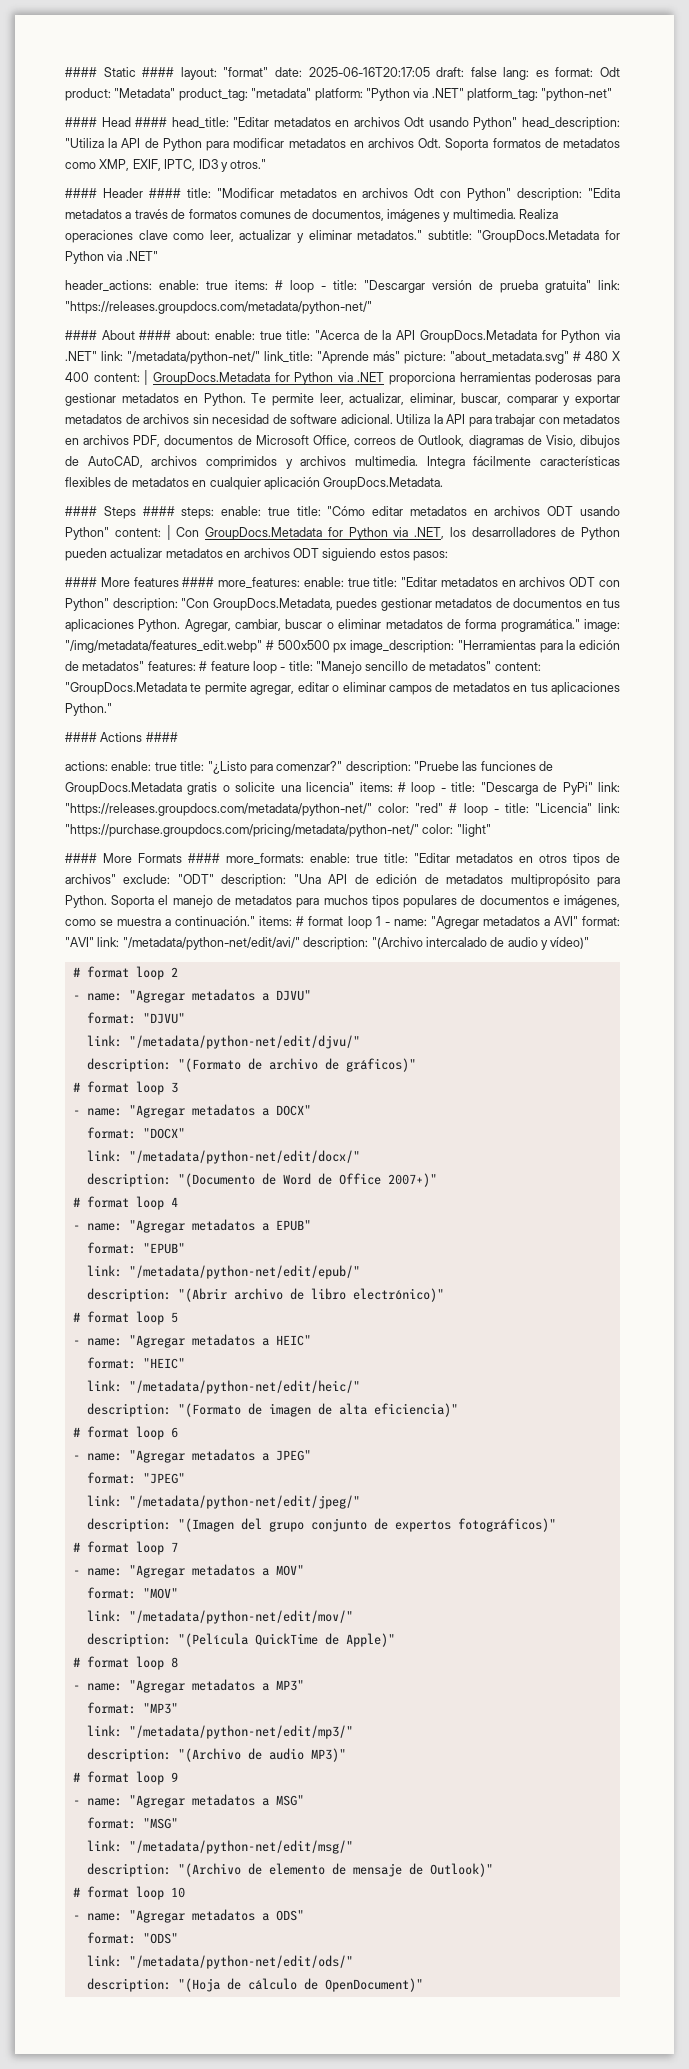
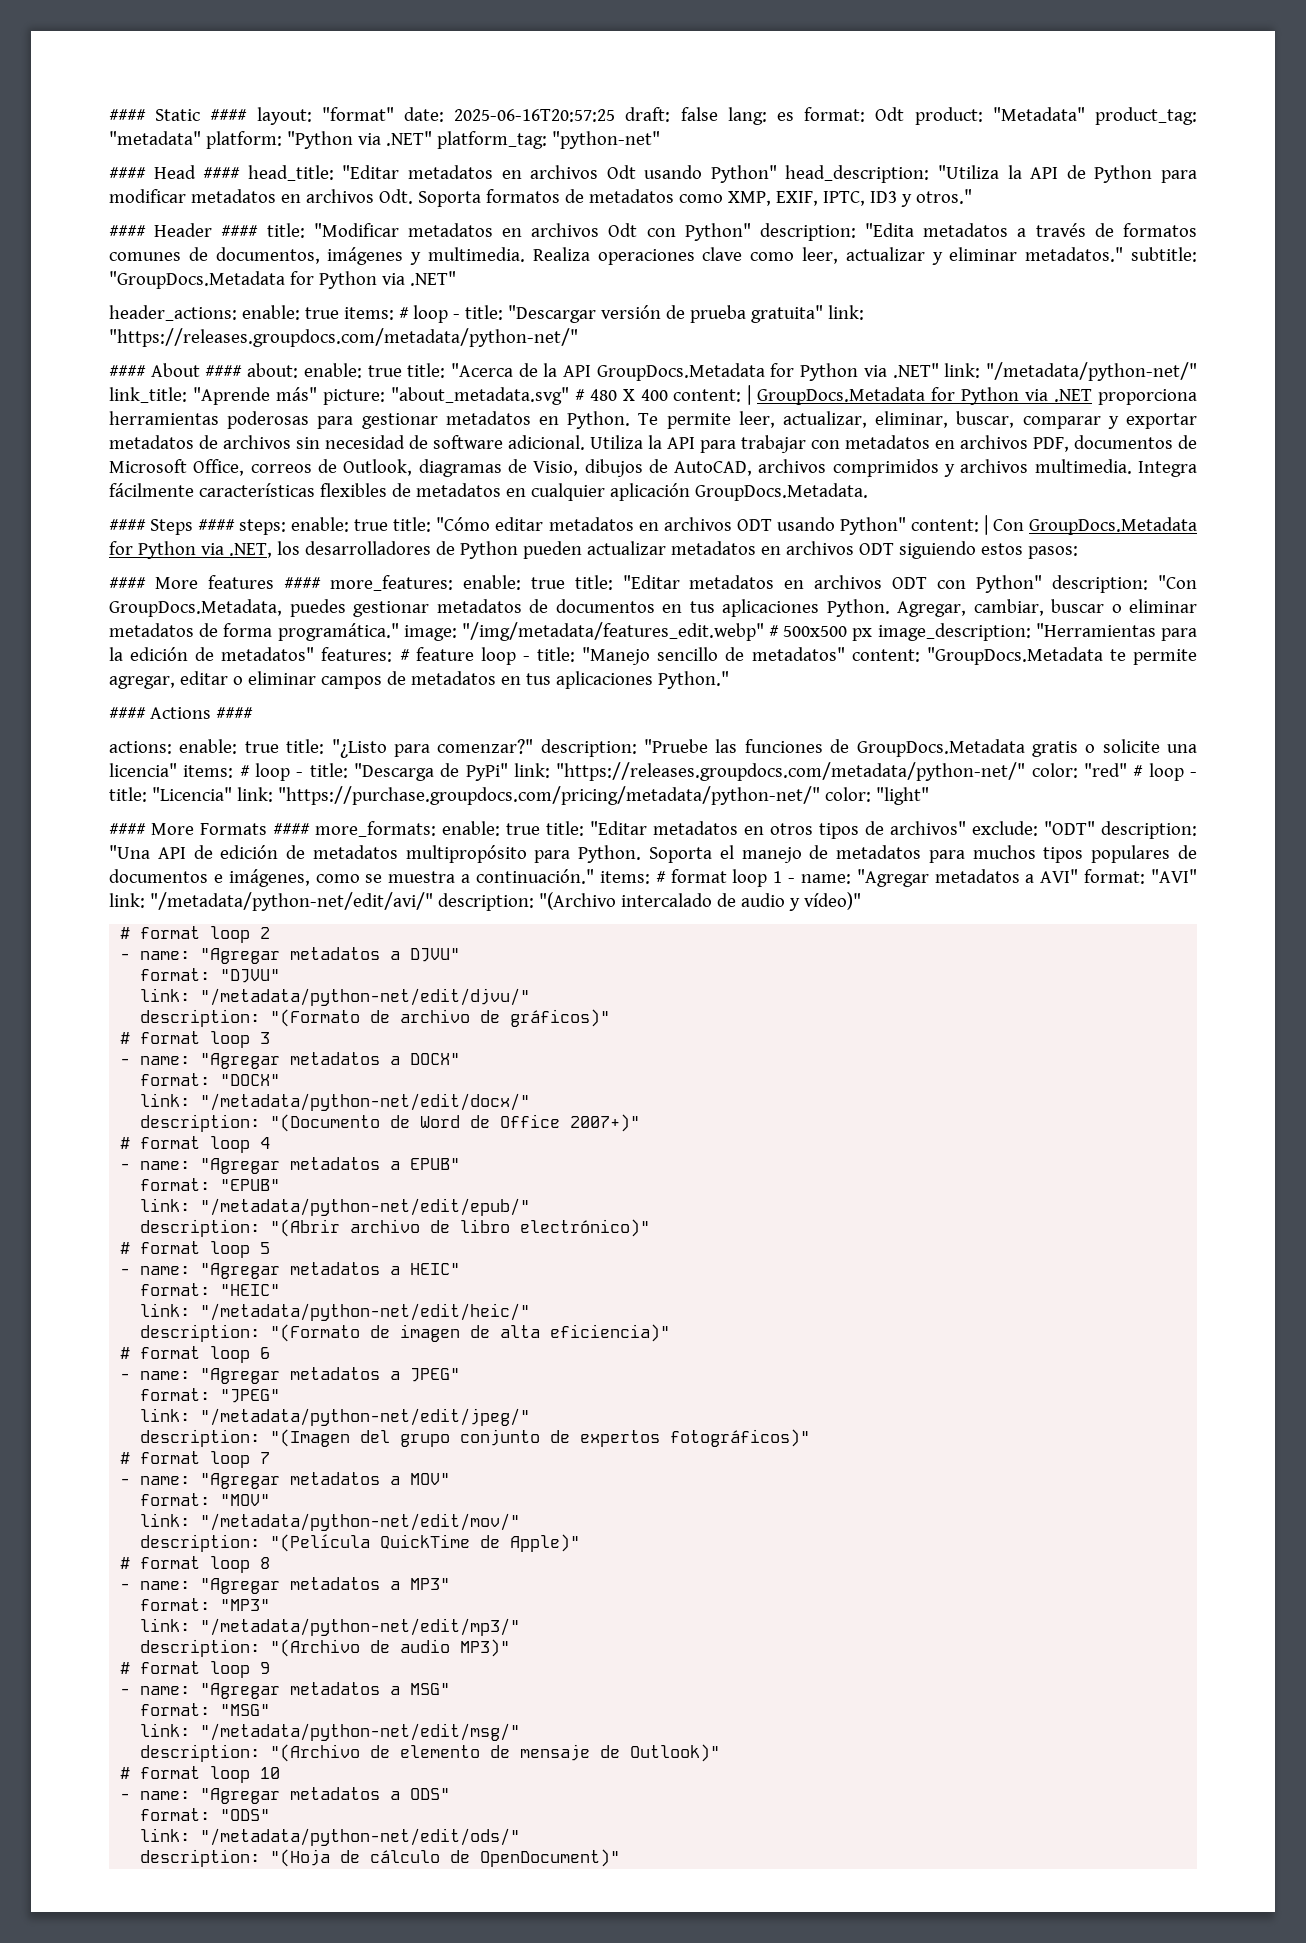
[308,67,430,77] 2025-06-16T20:17:05 -> [454,109,616,122] 2025-06-16T20:57:25

